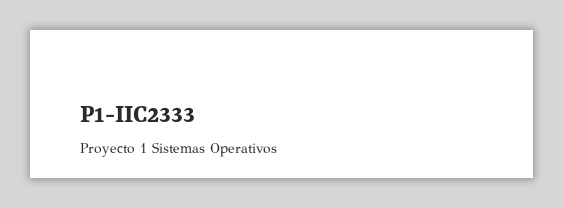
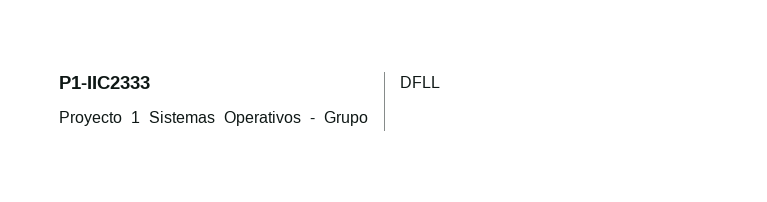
(277, 150) none -> [310,111,368,126] [400,76,440,88] - Grupo DFLL

